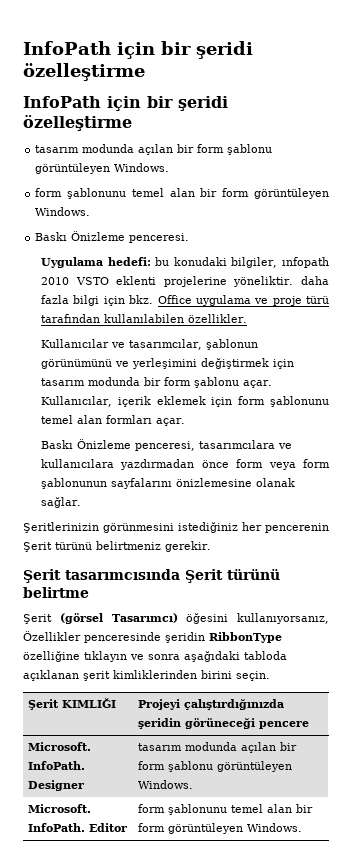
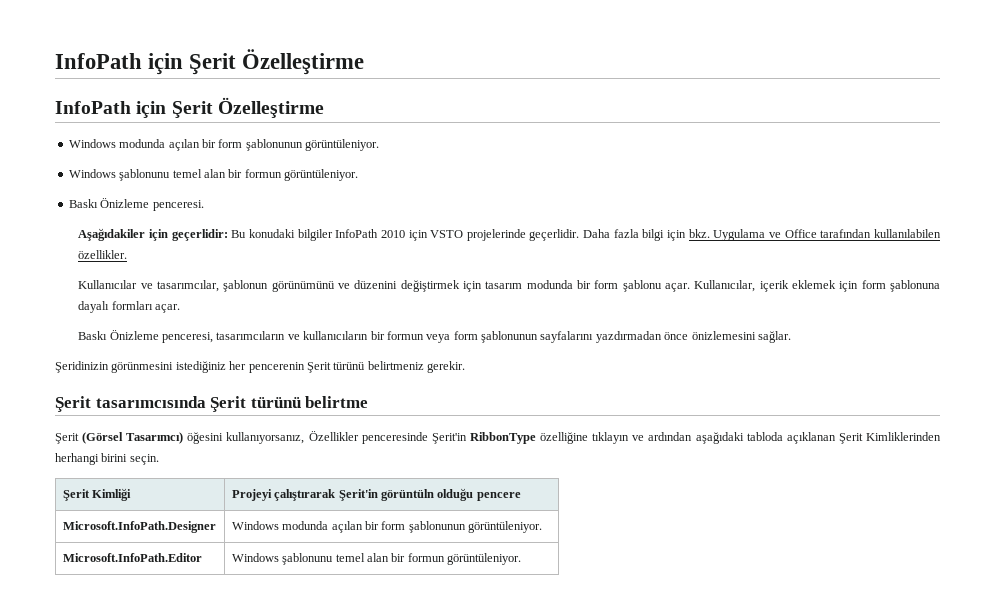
[23,41,253,59] [23,63,145,81] [23,96,228,111] [23,115,132,131] [35,144,273,155] [35,163,170,174] [35,188,329,199] [35,207,91,216] InfoPath için bir şeridi özelleştirme // InfoPath için bir şeridi özelleştirme // tasarım modunda açılan bir form şablonu görüntüleyen Windows. // form şablonunu temel alan bir form görüntüleyen Windows. -> [55,49,365,75] [55,97,324,118] [68,139,379,151] [68,169,358,181] InfoPath için Şerit Özelleştirme // InfoPath için Şerit Özelleştirme // Windows modunda açılan bir form şablonunun görüntüleniyor. // Windows şablonunu temel alan bir formun görüntüleniyor.
[41,257,329,268] [41,276,330,287] [41,295,329,306] Uygulama hedefi: bu konudaki bilgiler, ınfopath 2010 VSTO eklenti projelerine yöneliktir. daha fazla bilgi için bkz. Office uygulama ve proje türü -> [78,228,817,241] Aşağıdakiler için geçerlidir: Bu konudaki bilgiler InfoPath 2010 için VSTO projelerinde geçerlidir. Daha fazla bilgi için bkz. Uygulama ve Office
[132,358,198,369] yerleşimini -> [354,280,398,289] düzenini
[270,396,330,407] [41,415,103,424] şablonunu temel alan -> [890,280,941,292] [78,301,110,313] şablonuna dayalı
[199,440,293,449] [41,459,264,470] tasarımcılara ve kullanıcılara yazdırmadan önce form -> [216,331,424,340] tasarımcıların ve kullanıcıların bir formun
[176,478,296,487] önizlemesine olanak -> [595,331,756,343] yazdırmadan önce önizlemesini
[23,522,99,533] Şeritlerinizin -> [55,361,109,373] Şeridinizin
[59,613,103,624] (görsel -> [82,432,124,444] (Görsel
[165,632,205,643] şeridin -> [431,433,467,444] Şerit'in
[148,654,180,660] sonra -> [648,432,693,441] ardından
[83,670,197,681] şerit kimliklerinden -> [838,432,942,444] [55,453,99,465] Şerit Kimliklerinden herhangi
[61,698,116,708] KIMLIĞI -> [92,488,132,501] Kimliği
[183,699,284,710] [137,718,309,729] [27,742,91,751] [27,761,85,770] [27,780,84,791] [137,742,297,753] [137,761,292,772] [137,780,193,789] [27,804,91,813] [27,823,127,832] [137,804,313,815] [137,823,302,834] çalıştırdığınızda şeridin görüneceği pencere // Microsoft. InfoPath. Designer | tasarım modunda açılan bir form şablonu görüntüleyen Windows. // Microsoft. InfoPath. Editor | form şablonunu temel alan bir form görüntüleyen Windows. -> [274,488,521,501] [62,521,216,533] [231,521,543,533] [62,553,202,562] [231,553,522,565] çalıştırarak Şerit'in görüntüln olduğu pencere // Microsoft.InfoPath.Designer | Windows modunda açılan bir form şablonunun görüntüleniyor. // Microsoft.InfoPath.Editor | Windows şablonunu temel alan bir formun görüntüleniyor.

